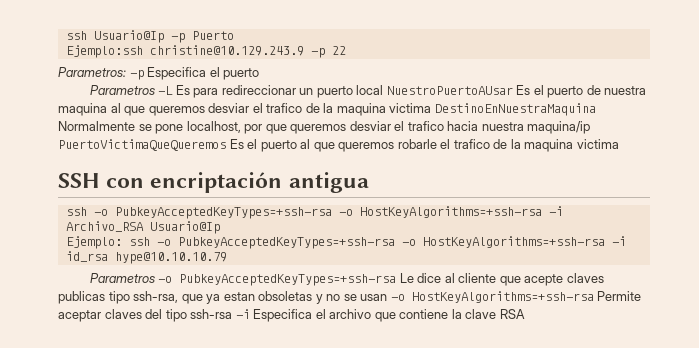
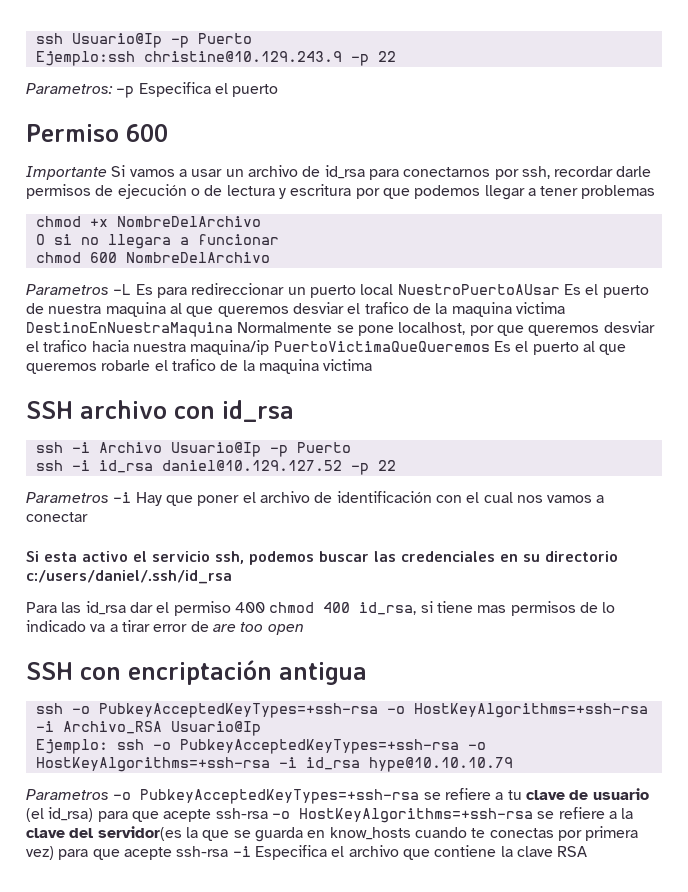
(260, 74) none -> [26,124,168,142] [26,165,652,180] [26,184,656,200] [35,216,261,227] [35,234,279,249] [35,252,270,263] // Permiso 600 // Importante Si vamos a usar un archivo de id_rsa para conectarnos por ssh, recordar darle permisos de ejecución o de lectura y escritura por que podemos llegar a tener problemas // chmod +x NombreDelArchivo // O si no llegara a funcionar // chmod 600 NombreDelArchivo
(619, 144) none -> [26,400,294,422] [35,442,351,457] [35,460,396,475] [26,491,605,506] [26,512,88,522] [26,551,618,565] [26,570,232,584] [26,601,616,616] [26,620,304,635] // SSH archivo con id_rsa // ssh -i Archivo Usuario@Ip -p Puerto // ssh -i id_rsa daniel@10.129.127.52 -p 22 // Parametros -i Hay que poner el archivo de identificación con el cual nos vamos a conectar // Si esta activo el servicio ssh, podemos buscar las credenciales en su directorio c:/users/daniel/.ssh/id_rsa // Para las id_rsa dar el permiso 400 chmod 400 id_rsa, si tiene mas permisos de lo indicado va a tirar error de are too open
[399,273,604,286] [58,291,642,304] [58,309,187,322] Le dice al cliente que acepte claves publicas tipo ssh-rsa, que ya estan obsoletas y no se usan -o HostKeyAlgorithms=+ssh-rsa Permite aceptar claves del tipo -> [423,788,649,800] [26,807,634,823] [26,826,639,842] [26,846,172,860] se refiere a tu clave de usuario (el id_rsa) para que acepte ssh-rsa -o HostKeyAlgorithms=+ssh-rsa se refiere a la clave del servidor(es la que se guarda en know_hosts cuando te conectas por primera vez) para que acepte

